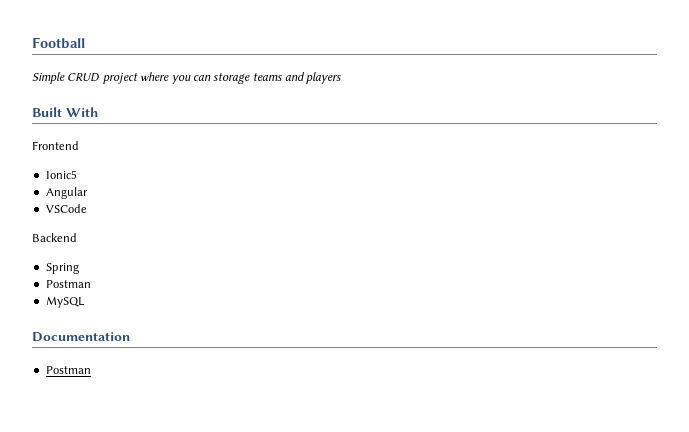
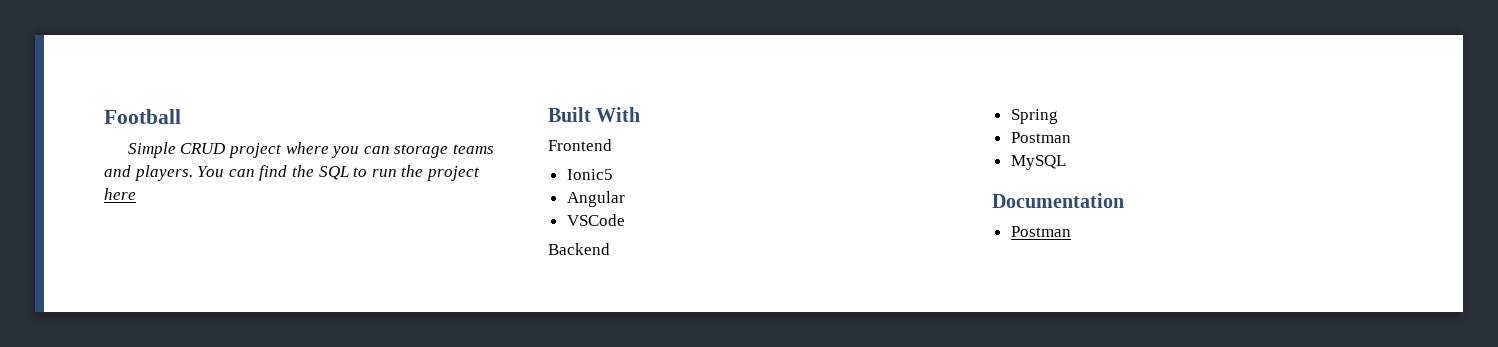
[306,72,342,84] players -> [134,165,480,181] [104,188,136,200] players. You can find the SQL to run the project here

